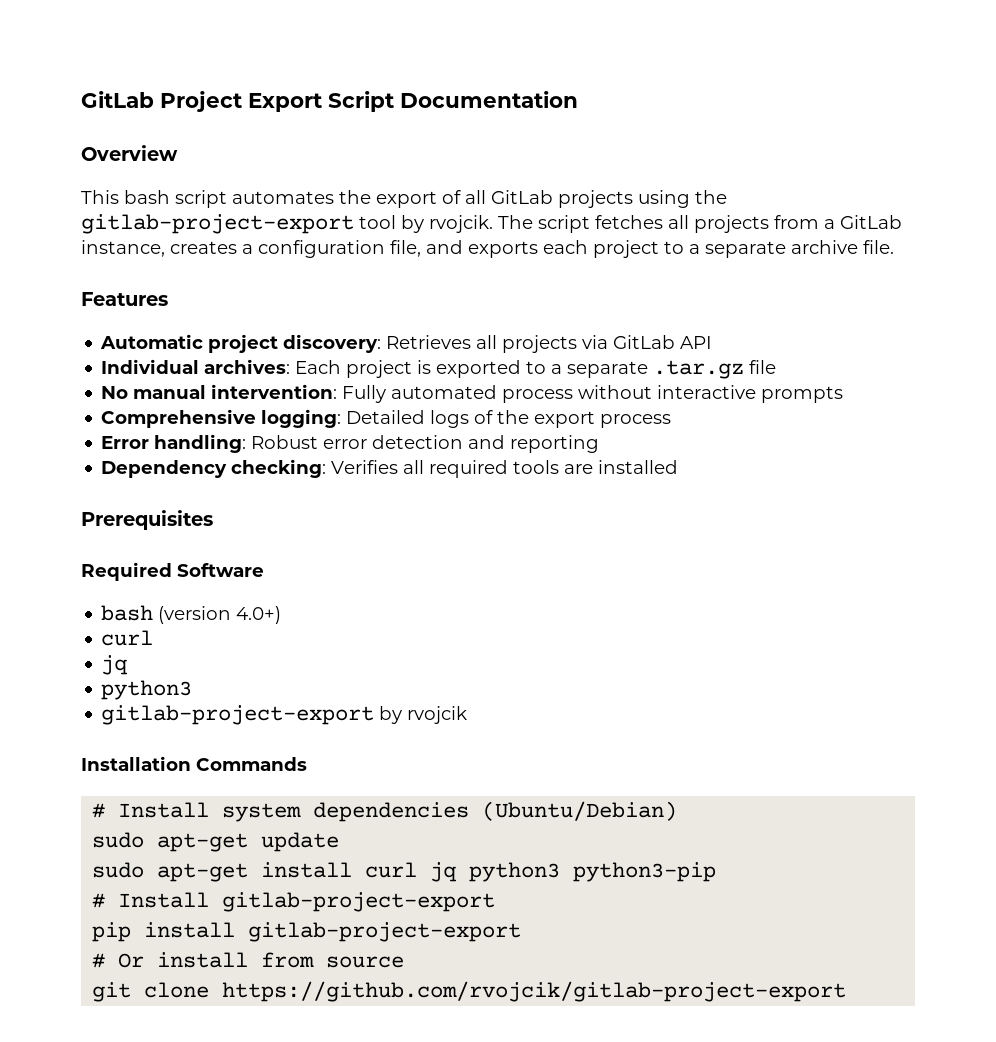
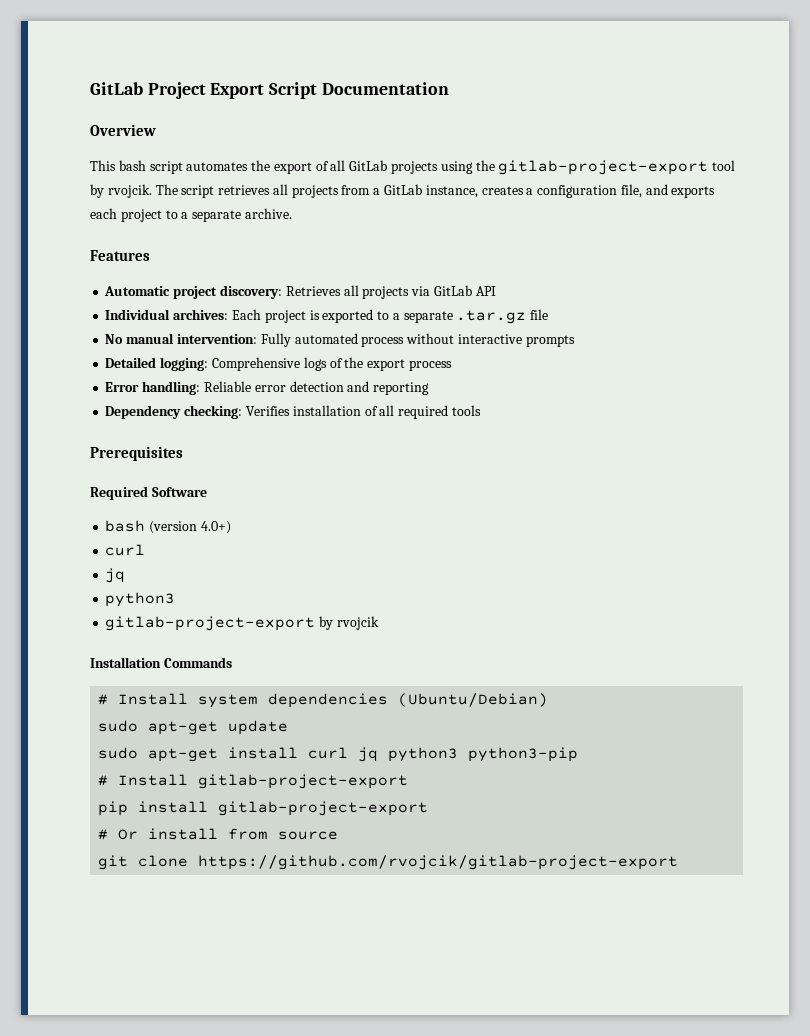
[595,215,663,229] fetches -> [218,185,271,195] retrieves
[791,240,894,254] archive file. -> [244,208,292,219] archive.
[101,409,426,428] Comprehensive logging: Detailed -> [105,357,300,371] Detailed logging: Comprehensive
[251,435,319,449] Robust -> [203,381,251,392] Reliable
(399, 467) none -> [292,405,378,416] installation of
[564,460,679,474] are installed -> (481, 410) none

